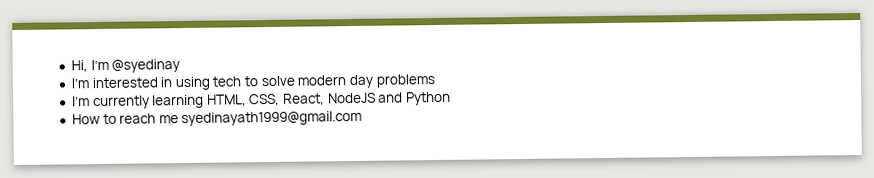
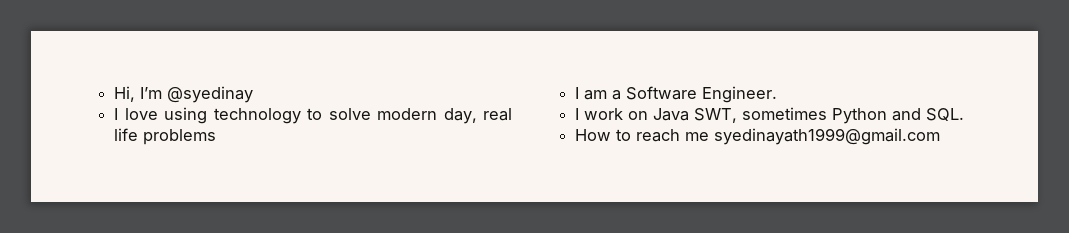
[70,74,435,91] [71,91,452,110] I’m interested in using tech to solve modern day problems // I’m currently learning HTML, CSS, React, NodeJS and Python -> [114,107,512,124] [114,128,217,145] [575,86,778,103] [575,107,965,124] I love using technology to solve modern day, real life problems // I am a Software Engineer. // I work on Java SWT, sometimes Python and SQL.

